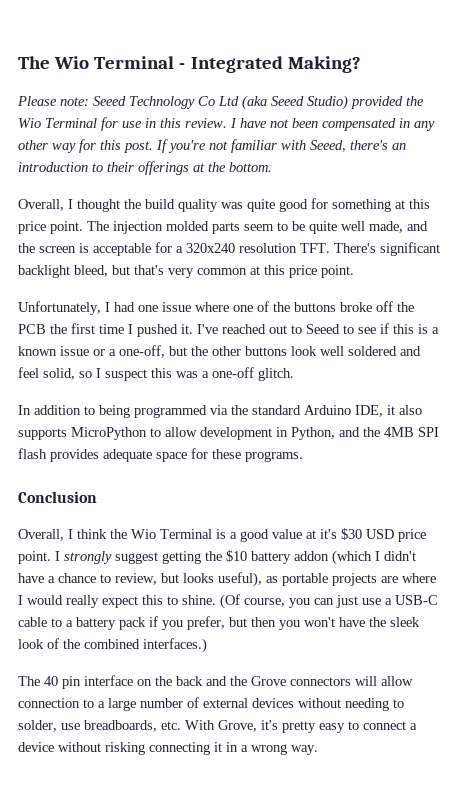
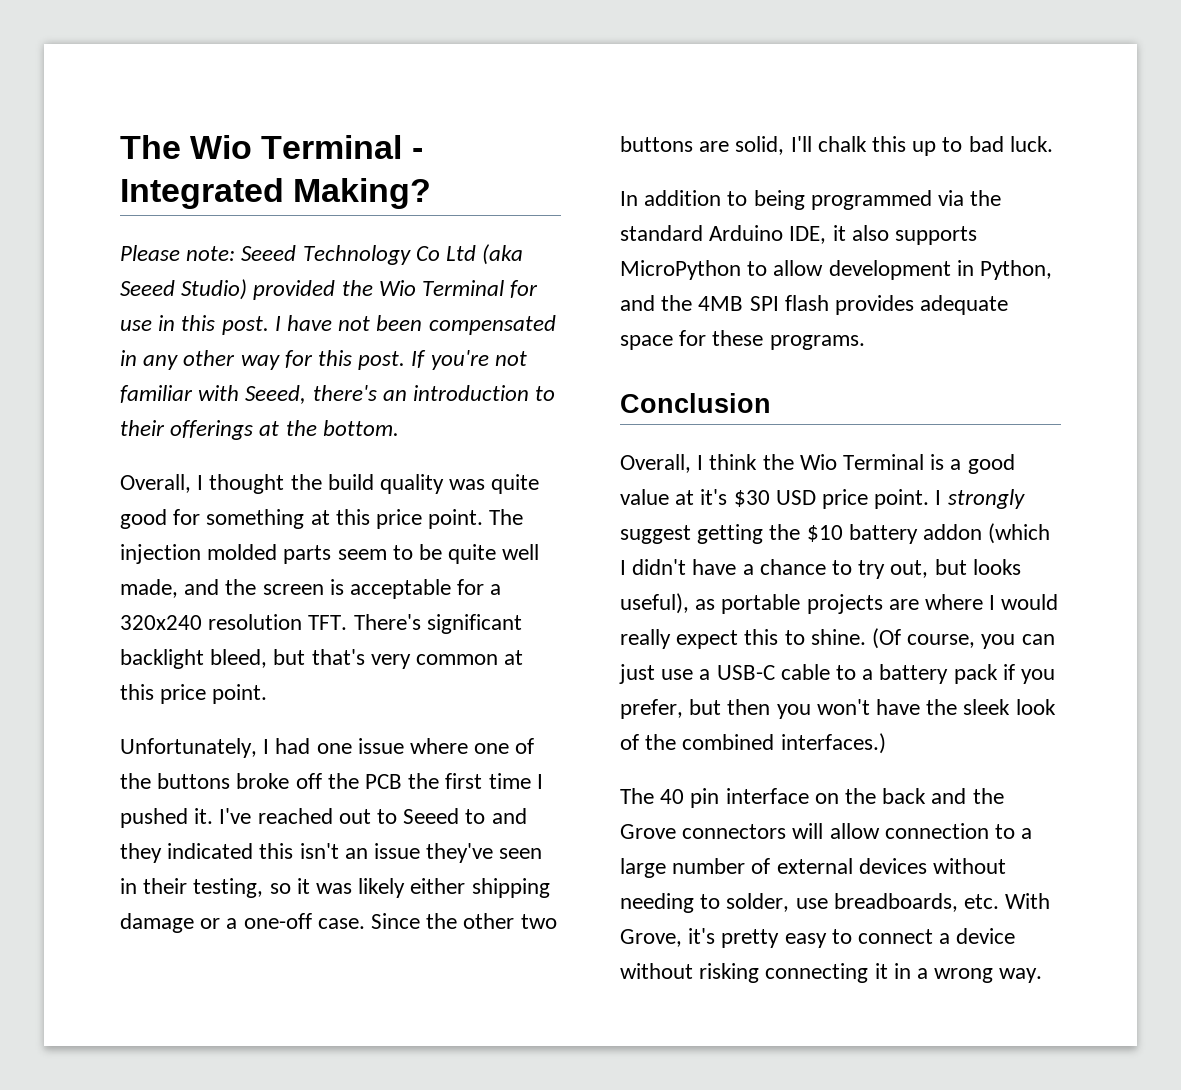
[185,118,227,128] review. -> [221,316,269,335] post.
[358,323,439,334] [18,345,421,358] [18,367,294,381] see if this is a known issue or a one-off, but the other buttons look well soldered and feel solid, so I suspect this was a one-off glitch. -> [491,808,527,824] [120,843,543,863] [120,878,550,898] [120,913,557,933] [620,136,1053,156] and they indicated this isn't an issue they've seen in their testing, so it was likely either shipping damage or a one-off case. Since the other two buttons are solid, I'll chalk this up to bad luck.
[115,573,157,585] review, -> [858,560,929,579] try out,

